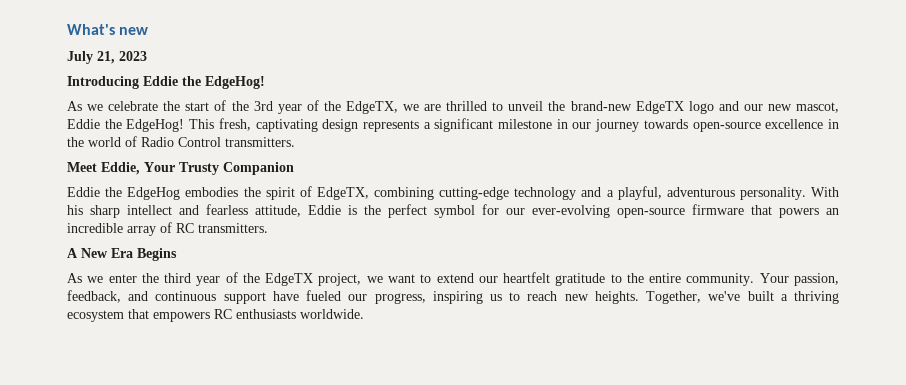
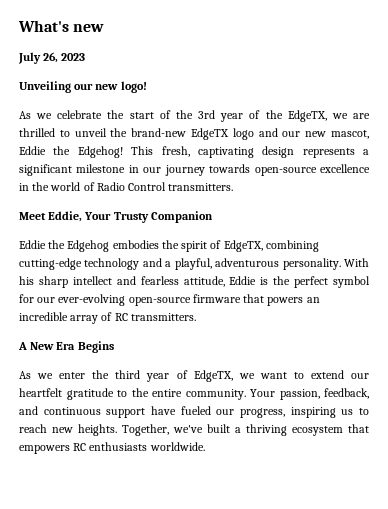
[97,51,115,64] 21, -> [43,52,59,63] 26,
[67,76,265,89] Introducing Eddie the EdgeHog! -> [19,81,147,93] Unveiling our new logo!
[126,119,185,132] EdgeHog! -> [77,146,123,158] Edgehog!
[127,187,181,200] EdgeHog -> [67,240,110,252] Edgehog
[242,273,362,286] the EdgeTX project, -> [193,370,233,382] EdgeTX,

